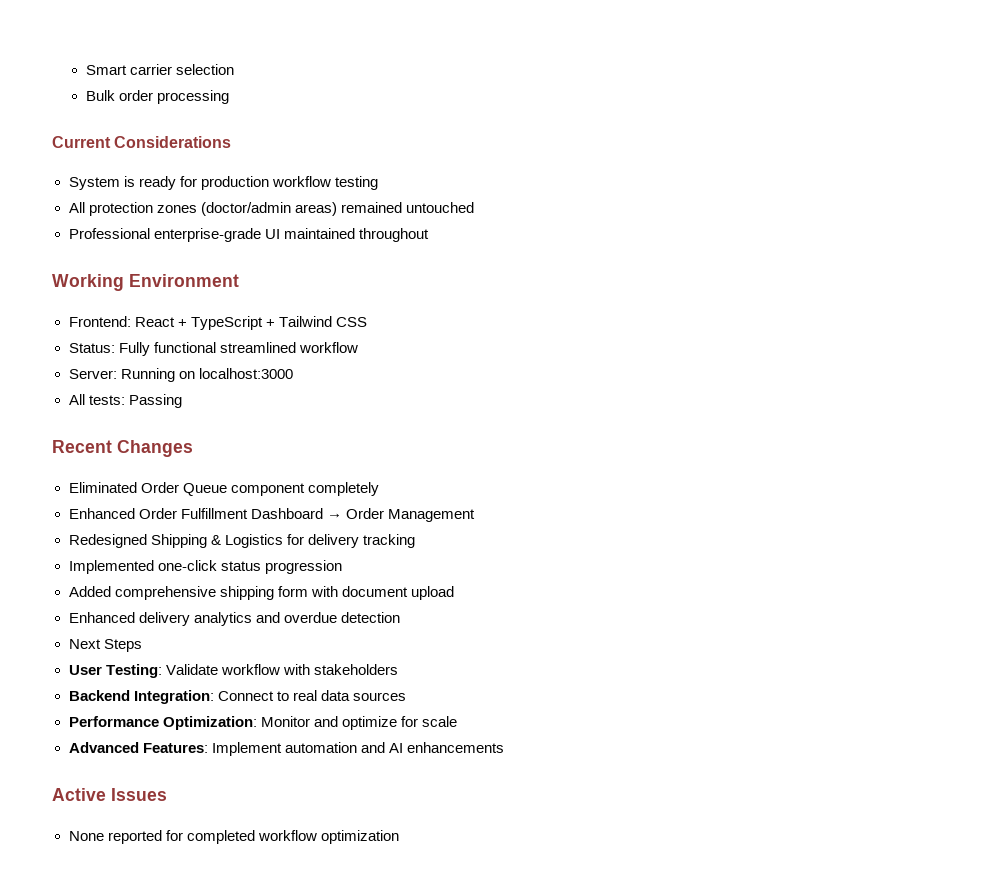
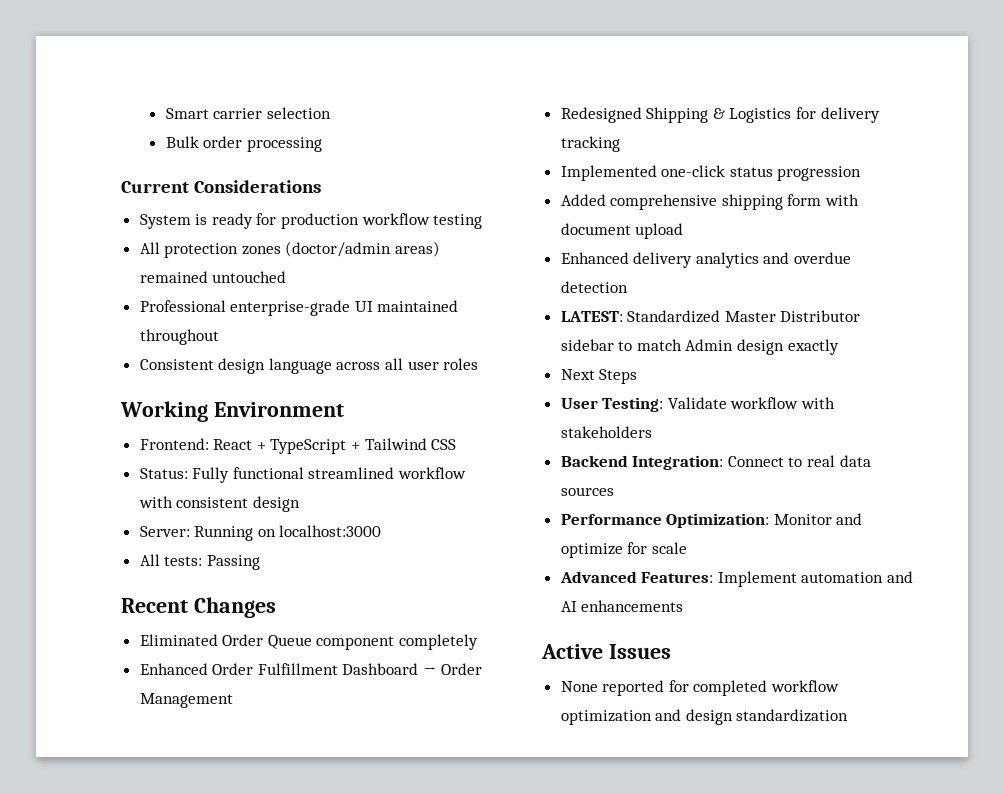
(429, 235) none -> [139,358,479,374] // Consistent design language across all user roles
(358, 347) none -> [138,496,300,512] with consistent design
(400, 617) none -> [560,310,861,323] [560,339,839,355] // LATEST: Standardized Master Distributor sidebar to match Admin design exactly
(399, 837) none -> [655,709,849,725] and design standardization

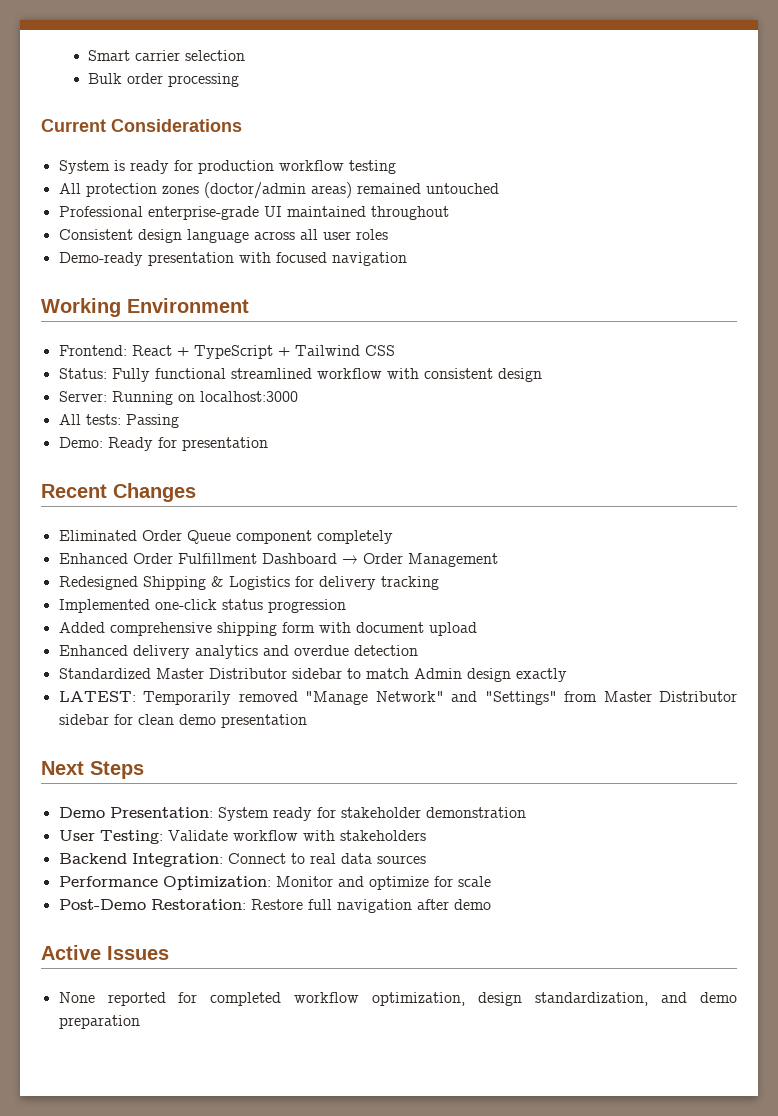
(479, 364) none -> [58,252,407,266] // Demo-ready presentation with focused navigation
(260, 562) none -> [58,437,268,451] // Demo: Ready for presentation
[560,311,623,322] LATEST: -> (418, 650) none
[560,369,638,384] Next Steps -> [58,691,738,705] [58,714,307,728] [41,761,144,779] [58,807,526,821] LATEST: Temporarily removed "Manage Network" and "Settings" from Master Distributor sidebar for clean demo presentation // Next Steps // Demo Presentation: System ready for stakeholder demonstration
[559,571,914,587] [560,600,684,612] Advanced Features: Implement automation and AI enhancements -> [58,899,491,913] Post-Demo Restoration: Restore full navigation after demo
[560,709,849,725] optimization and design standardization -> [372,992,737,1006] [58,1015,140,1029] optimization, design standardization, and demo preparation

